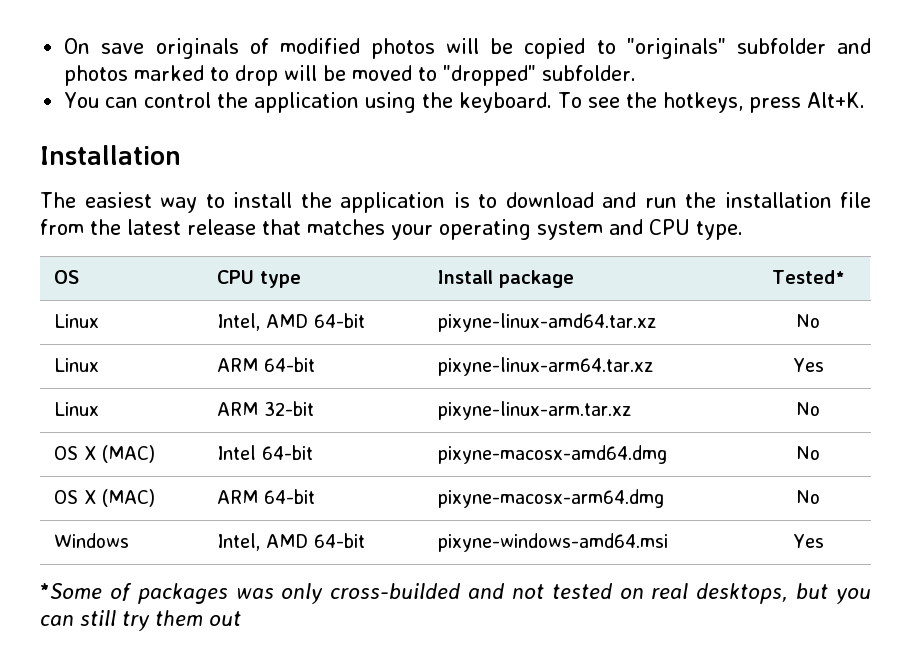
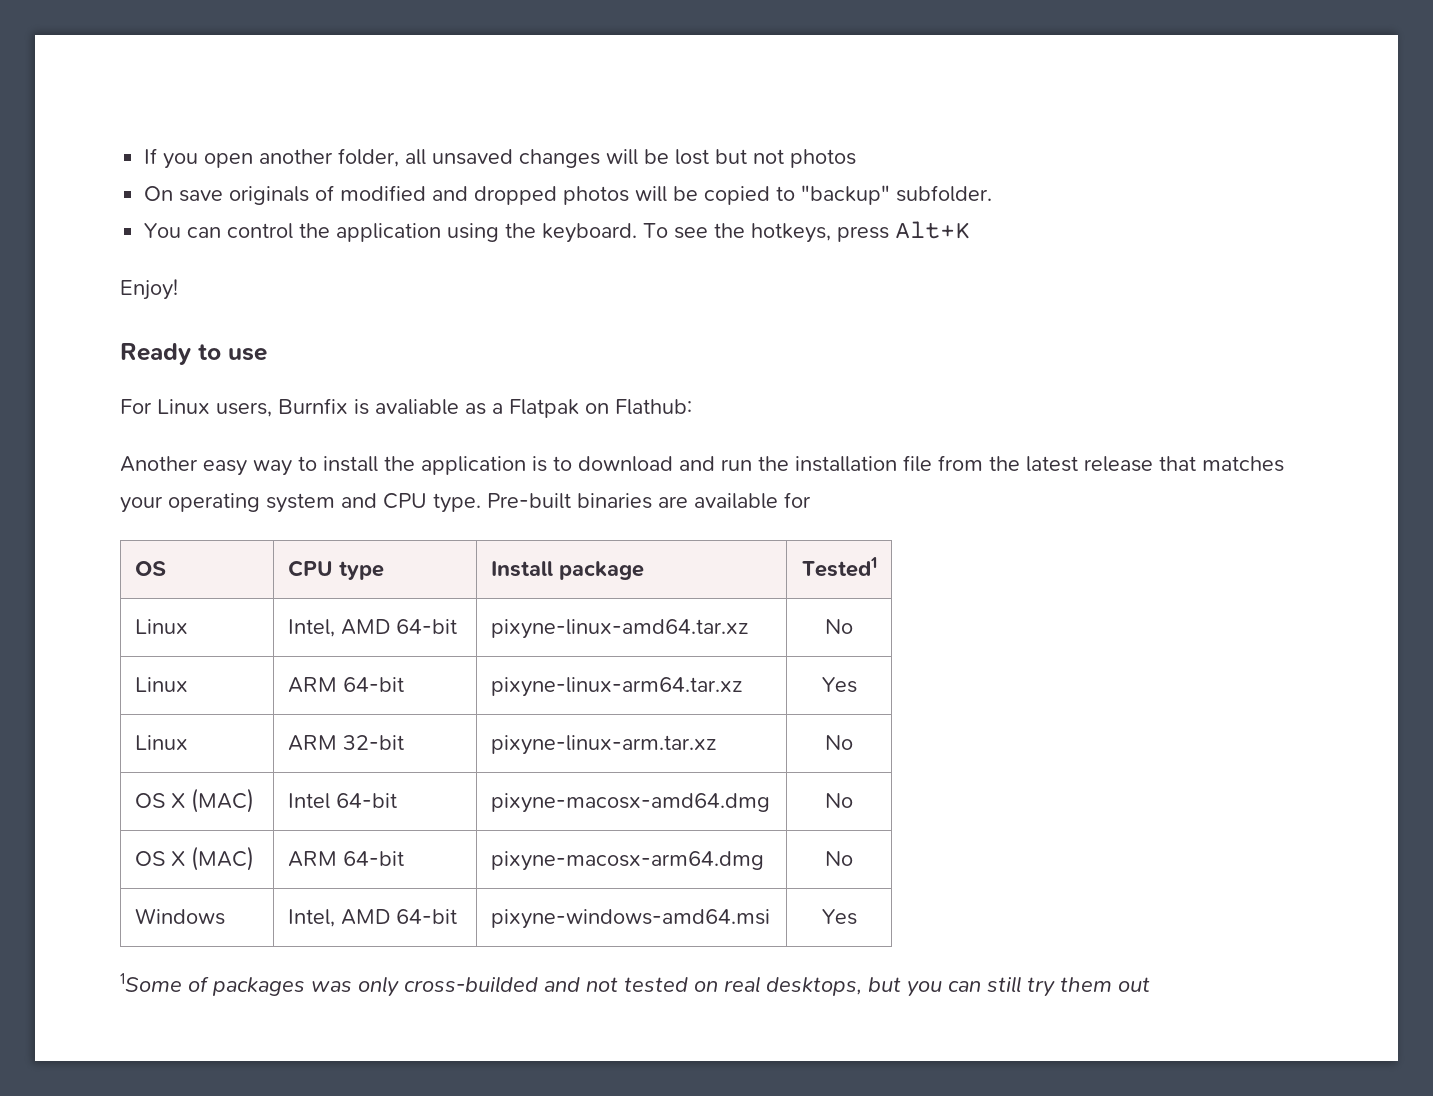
(64, 46) none -> [144,148,857,169] If you open another folder, all unsaved changes will be lost but not photos //
(360, 46) none -> [432,186,558,205] and dropped
[626,38,871,59] [64,65,537,86] "originals" subfolder and photos marked to drop will be moved to "dropped" -> [801,185,891,205] "backup"
[807,92,866,108] [40,145,181,165] [40,192,152,208] Alt+K. // Installation // The easiest -> [895,221,971,239] [120,279,178,300] [120,343,267,365] [120,398,692,418] [120,456,247,476] Alt+K // Enjoy! // Ready to use // For Linux users, Burnfix is avaliable as a Flatpak on Flathub: // Another easy
(743, 230) none -> [487,492,811,509] Pre-built binaries are available for
[772,270,845,284] Tested* -> [801,557,877,577] Tested1
[40,583,102,599] *Some -> [120,973,182,992] 1Some

